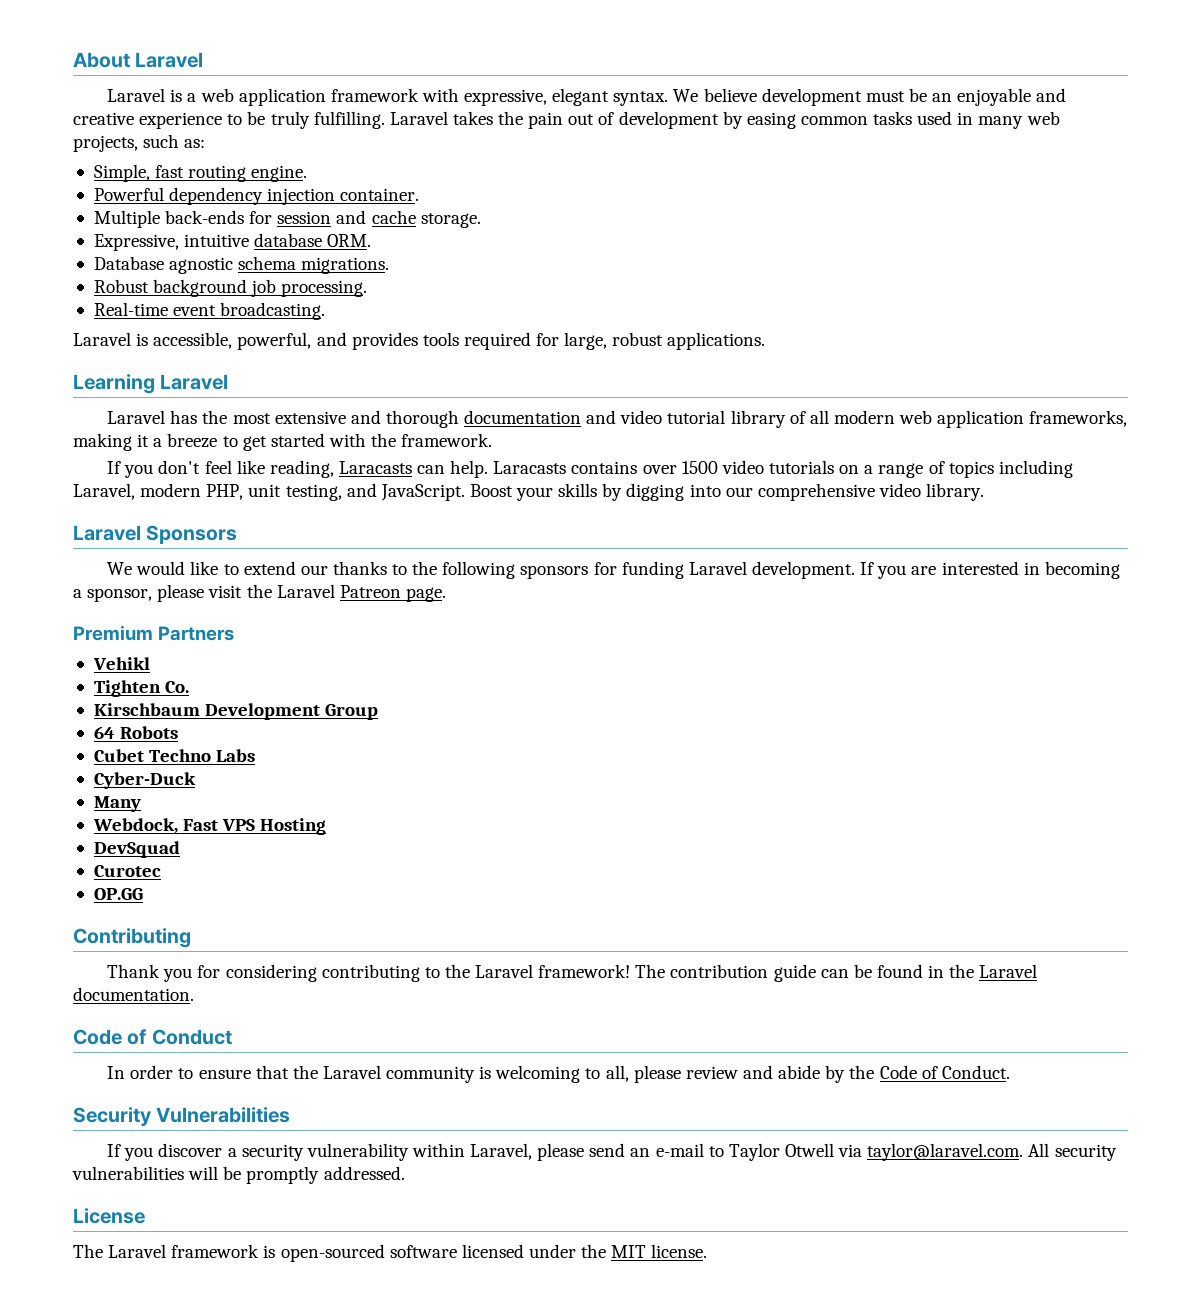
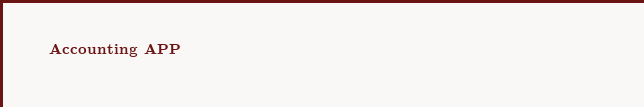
[73,52,204,68] [107,88,1067,106] [73,111,1060,129] [73,134,206,152] [93,164,308,182] [93,187,420,205] [93,210,481,228] [93,233,372,251] [93,256,390,274] [93,279,368,297] [93,302,326,320] [73,332,766,350] [73,374,229,394] [107,410,1128,428] [73,433,493,451] [107,460,1073,478] [73,483,985,501] [73,525,238,544] [107,561,1120,579] [73,584,446,602] [73,625,235,641] [92,657,150,670] [93,680,190,697] [93,703,379,720] [93,726,179,739] [93,749,256,762] [93,772,196,789] [93,796,141,812] [92,818,327,835] [93,841,180,858] [93,865,161,877] [93,888,143,900] [73,928,191,948] [107,964,1038,982] [73,987,194,1001] [73,1029,232,1045] [107,1065,1010,1083] [73,1107,291,1126] [107,1143,1117,1161] [72,1166,405,1184] [73,1208,145,1224] [73,1244,708,1262] About Laravel // Laravel is a web application framework with expressive, elegant syntax. We believe development must be an enjoyable and creative experience to be truly fulfilling. Laravel takes the pain out of development by easing common tasks used in many web projects, such as: // Simple, fast routing engine. // Powerful dependency injection container. // Multiple back-ends for session and cache storage. // Expressive, intuitive database ORM. // Database agnostic schema migrations. // Robust background job processing. // Real-time event broadcasting. // Laravel is accessible, powerful, and provides tools required for large, robust applications. // Learning Laravel // Laravel has the most extensive and thorough documentation and video tutorial library of all modern web application frameworks, making it a breeze to get started with the framework. // If you don't feel like reading, Laracasts can help. Laracasts contains over 1500 video tutorials on a range of topics including Laravel, modern PHP, unit testing, and JavaScript. Boost your skills by digging into our comprehensive video library. // Laravel Sponsors // We would like to extend our thanks to the following sponsors for funding Laravel development. If you are interested in becoming a sponsor, please visit the Laravel Patreon page. // Premium Partners // Vehikl // Tighten Co. // Kirschbaum Development Group // 64 Robots // Cubet Techno Labs // Cyber-Duck // Many // Webdock, Fast VPS Hosting // DevSquad // Curotec // OP.GG // Contributing // Thank you for considering contributing to the Laravel framework! The contribution guide can be found in the Laravel documentation. // Code of Conduct // In order to ensure that the Laravel community is welcoming to all, please review and abide by the Code of Conduct. // Security Vulnerabilities // If you discover a security vulnerability within Laravel, please send an e-mail to Taylor Otwell via taylor@laravel.com. All security vulnerabilities will be promptly addressed. // License // The Laravel framework is open-sourced software licensed under the MIT license. -> [49,43,181,57] Accounting APP

